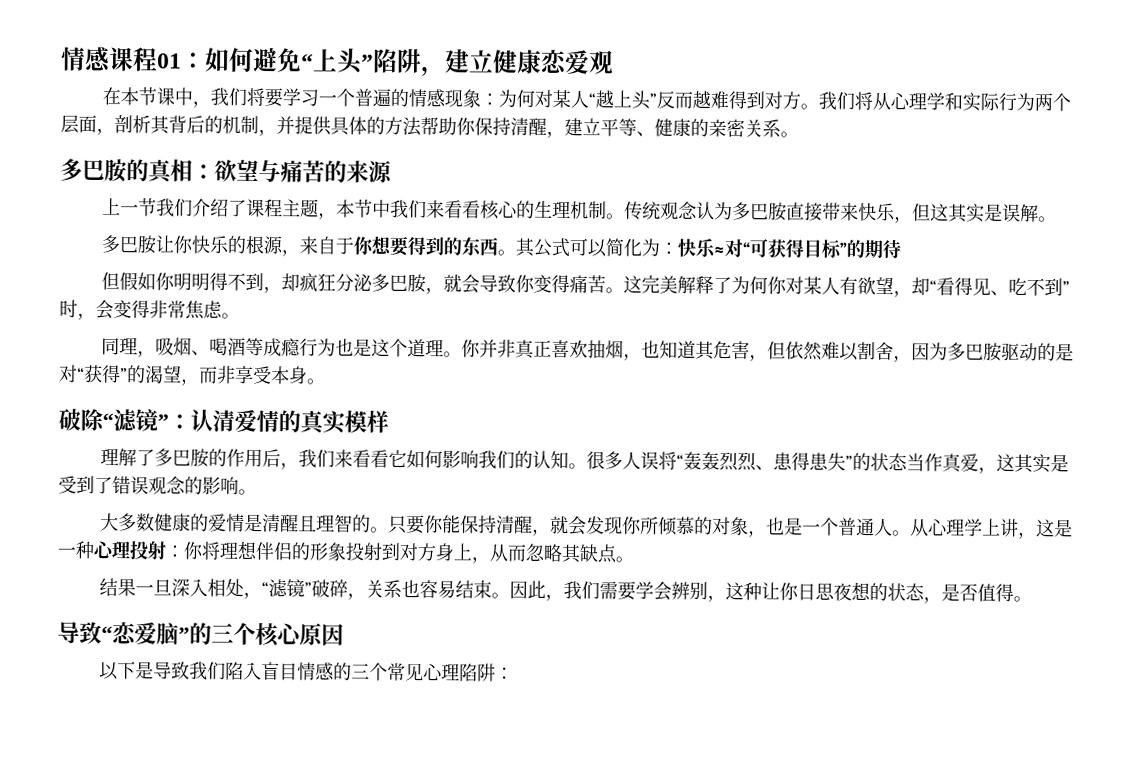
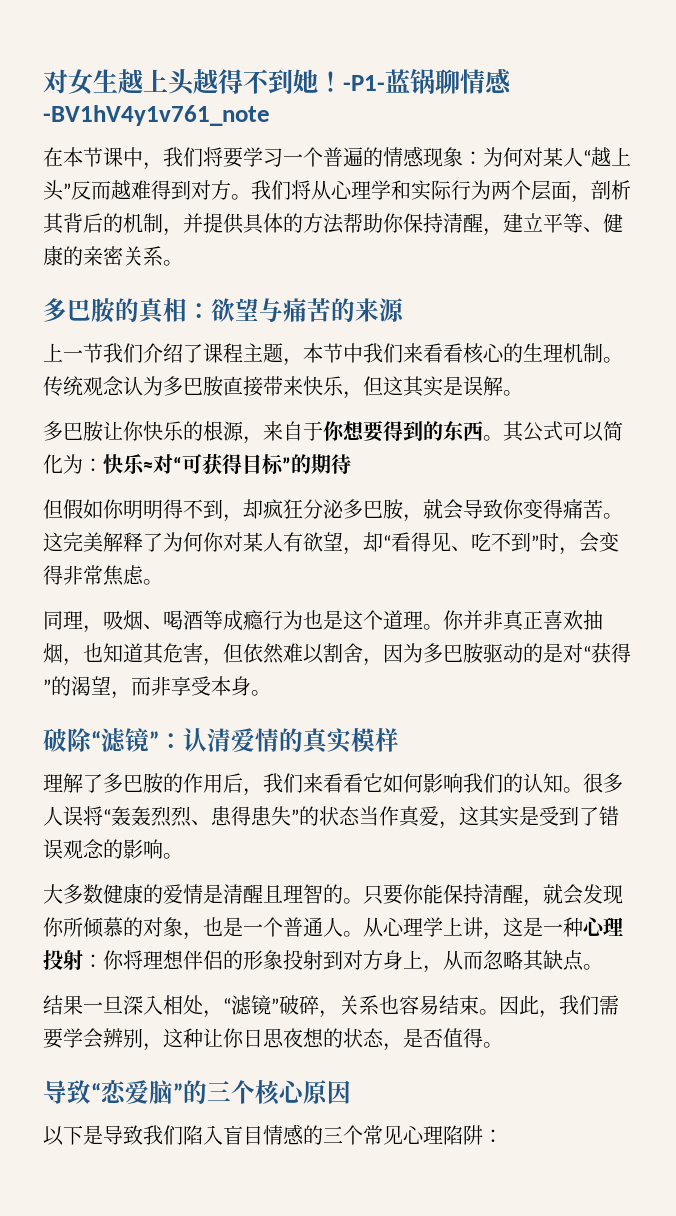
[61,46,614,77] 情感课程01：如何避免“上头”陷阱，建立健康恋爱观 -> [43,68,512,95] [43,105,270,126] 对女生越上头越得不到她！-P1-蓝锅聊情感-BV1hV4y1v761_note

